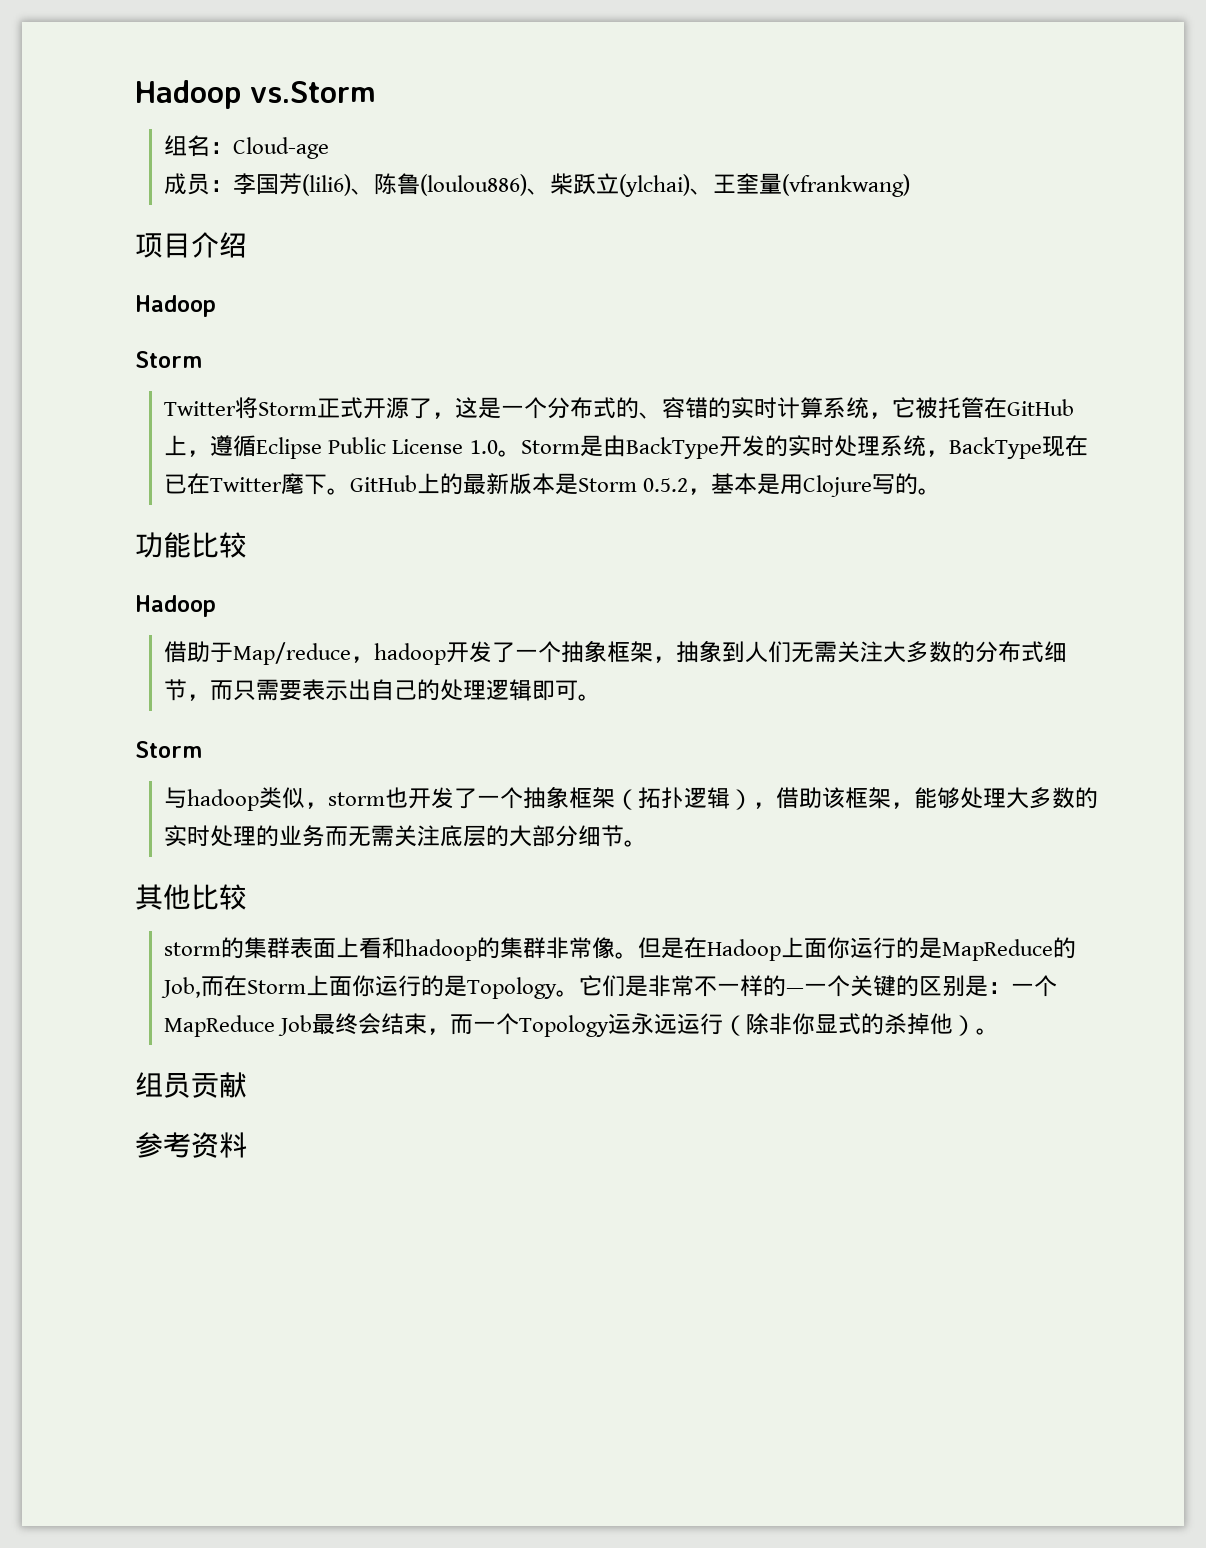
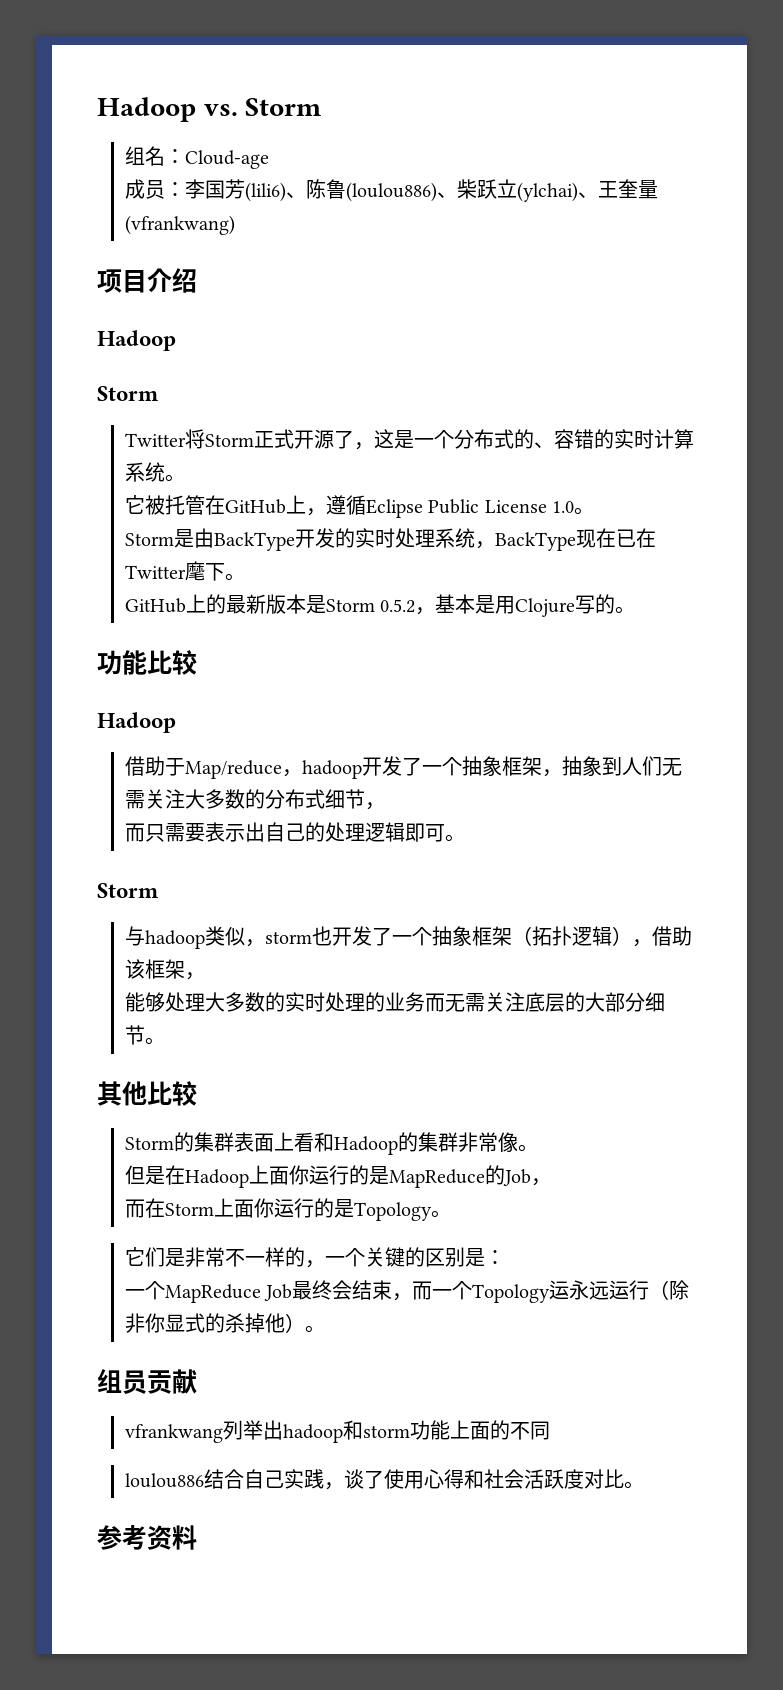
[135,80,376,109] Hadoop vs.Storm -> [97,97,322,122] Hadoop vs. Storm
[869,412,893,419] ， -> [164,474,185,482] 。 //
(521, 453) none -> (594, 511) //
(351, 491) none -> (245, 577) //
(211, 697) none -> (385, 806) //
(915, 805) none -> (205, 976) //
[164,942,222,956] storm -> [124,1137,174,1150] Storm
[405,939,478,961] hadoop -> [333,1136,398,1155] Hadoop
(639, 955) none -> (538, 1148) //
[161,977,202,998] Job, -> [502,1169,551,1186] Job， //
(580, 993) none -> (451, 1214) //
[786,988,805,994] — -> [304,1260,325,1268] ，
(1012, 988) none -> (505, 1257) //
(247, 1085) none -> [124,1420,550,1443] [124,1469,644,1490] // vfrankwang列举出hadoop和storm功能上面的不同 // loulou886结合自己实践，谈了使用心得和社会活跃度对比。

